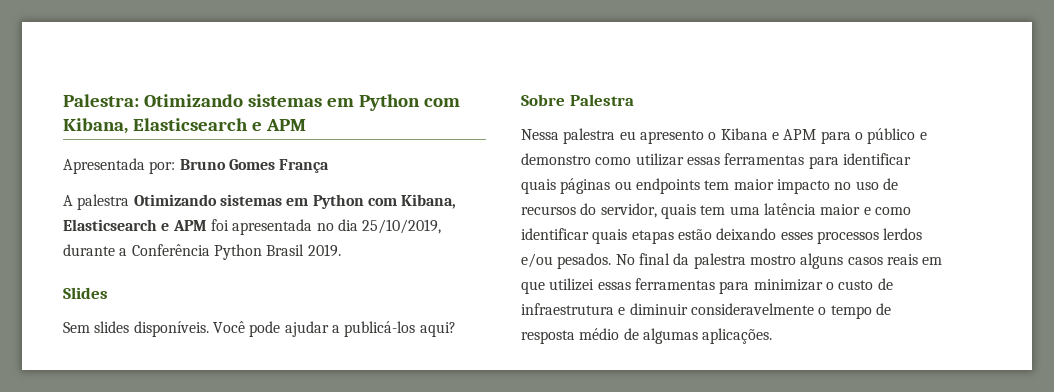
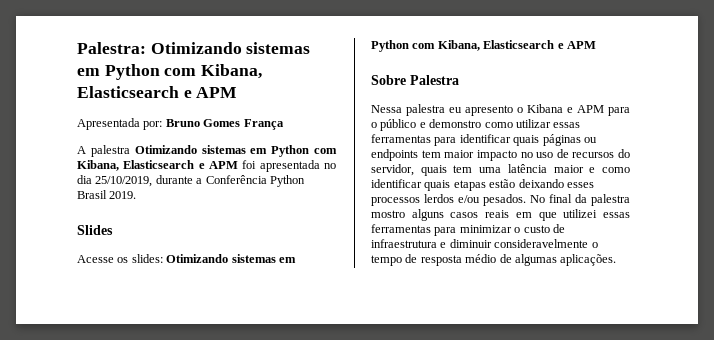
[63,321,456,337] Sem slides disponíveis. Você pode ajudar a publicá-los aqui? -> [77,254,296,263] [371,40,596,52] Acesse os slides: Otimizando sistemas em Python com Kibana, Elasticsearch e APM

